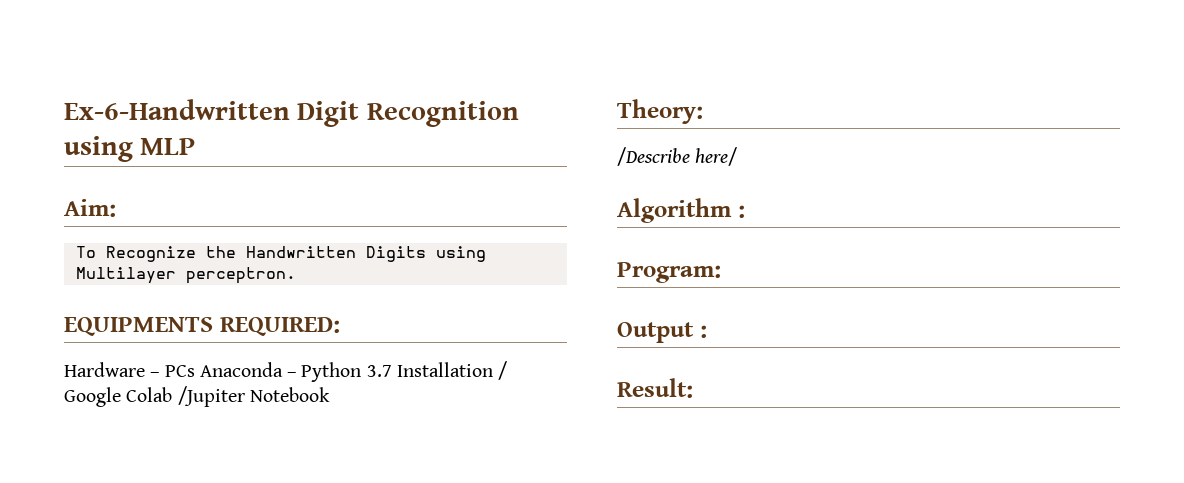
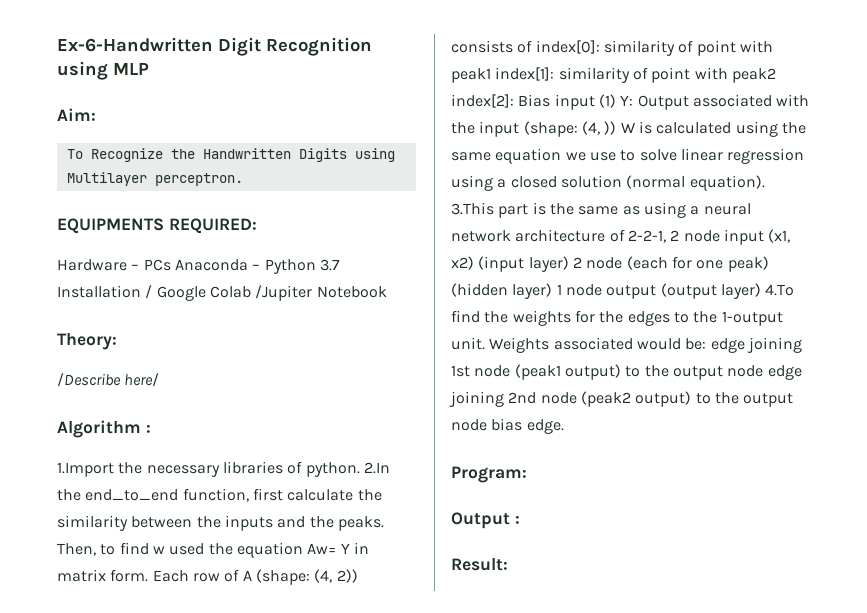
(745, 211) none -> [57,461,390,477] [57,488,382,502] [57,515,384,531] [57,542,369,558] [57,569,358,585] [451,40,773,56] [451,67,776,83] [451,94,810,110] [451,121,806,137] [451,148,805,164] [451,175,765,191] [451,202,751,218] [451,229,791,245] [451,256,769,272] [451,283,795,299] [451,310,783,326] [451,337,802,353] [451,364,802,380] [449,391,794,407] [451,418,564,434] // 1.Import the necessary libraries of python. 2.In the end_to_end function, first calculate the similarity between the inputs and the peaks. Then, to find w used the equation Aw= Y in matrix form. Each row of A (shape: (4, 2)) consists of index[0]: similarity of point with peak1 index[1]: similarity of point with peak2 index[2]: Bias input (1) Y: Output associated with the input (shape: (4, )) W is calculated using the same equation we use to solve linear regression using a closed solution (normal equation). 3.This part is the same as using a neural network architecture of 2-2-1, 2 node input (x1, x2) (input layer) 2 node (each for one peak) (hidden layer) 1 node output (output layer) 4.To find the weights for the edges to the 1-output unit. Weights associated would be: edge joining 1st node (peak1 output) to the output node edge joining 2nd node (peak2 output) to the output node bias edge.

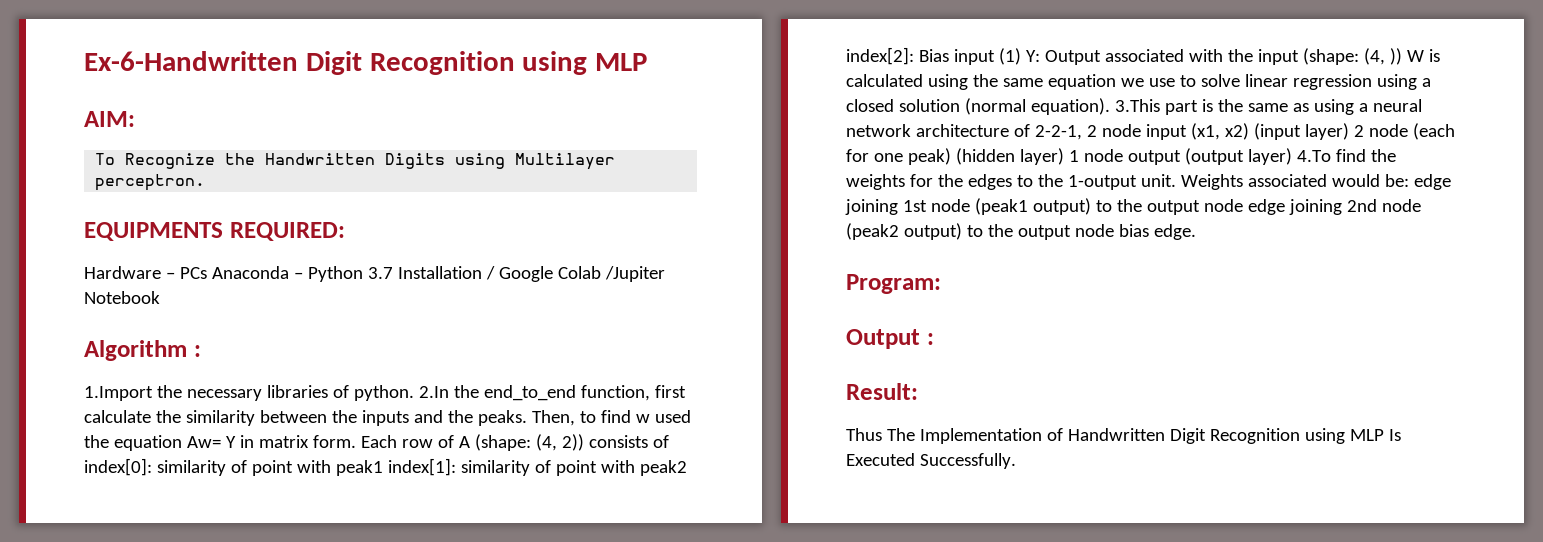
[57,108,96,121] Aim: -> [84,111,135,127] AIM:
[57,333,117,350] [57,373,160,387] // Theory: // /Describe here/ -> (160, 297) none
(508, 564) none -> [846,428,1401,444] [846,453,1016,469] // Thus The Implementation of Handwritten Digit Recognition using MLP Is Executed Successfully.

